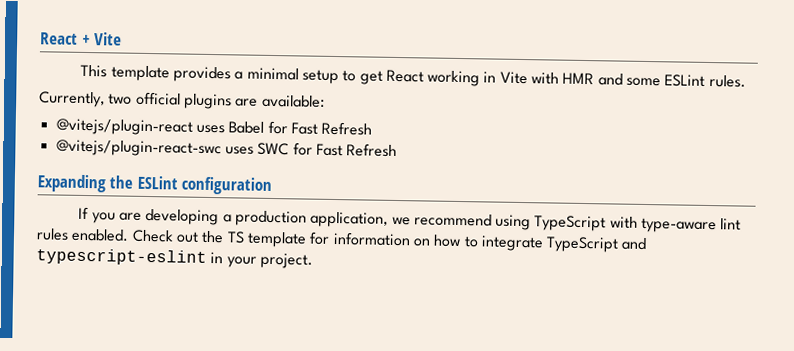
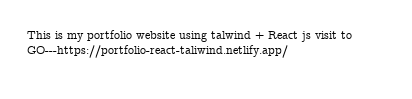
[40,32,123,46] [80,64,746,88] [39,91,325,110] [55,118,373,136] [55,139,398,158] [37,174,273,196] [78,206,742,234] [36,228,648,253] [36,248,313,269] React + Vite // This template provides a minimal setup to get React working in Vite with HMR and some ESLint rules. // Currently, two official plugins are available: // @vitejs/plugin-react uses Babel for Fast Refresh // @vitejs/plugin-react-swc uses SWC for Fast Refresh // Expanding the ESLint configuration // If you are developing a production application, we recommend using TypeScript with type-aware lint rules enabled. Check out the TS template for information on how to integrate TypeScript and typescript-eslint in your project. -> [27,30,352,42] [27,45,288,58] This is my portfolio website using talwind + React js visit to GO---https://portfolio-react-taliwind.netlify.app/

